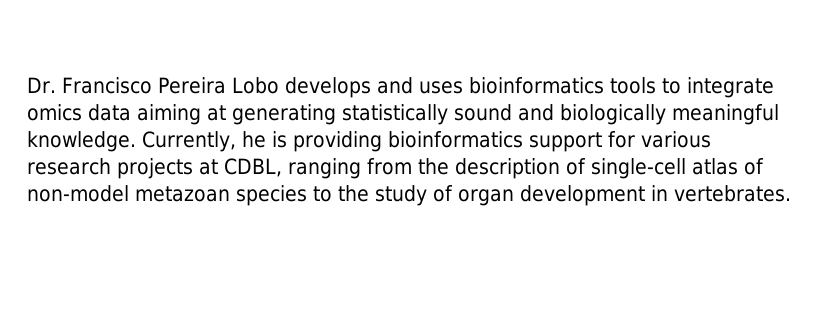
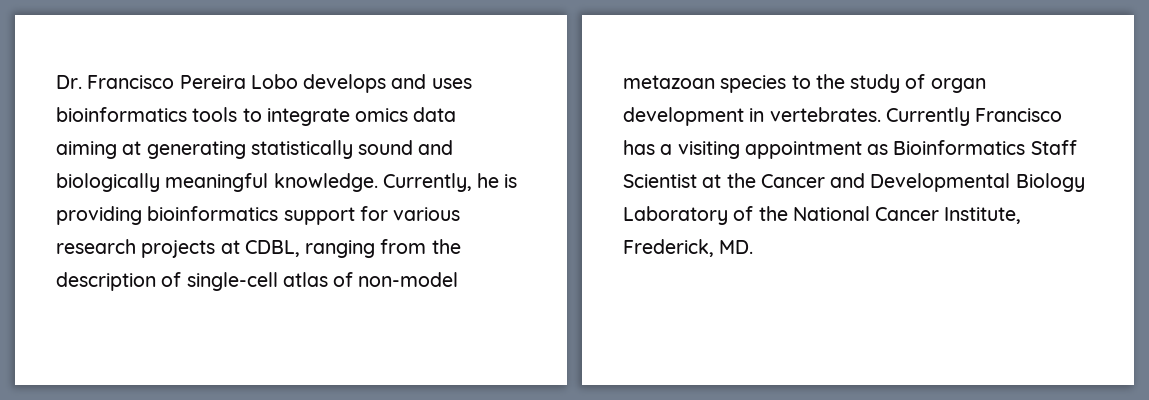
(791, 193) none -> [885,107,1063,126] [623,140,1077,159] [623,173,1085,192] [623,206,1022,225] [623,239,754,257] Currently Francisco has a visiting appointment as Bioinformatics Staff Scientist at the Cancer and Developmental Biology Laboratory of the National Cancer Institute, Frederick, MD.

